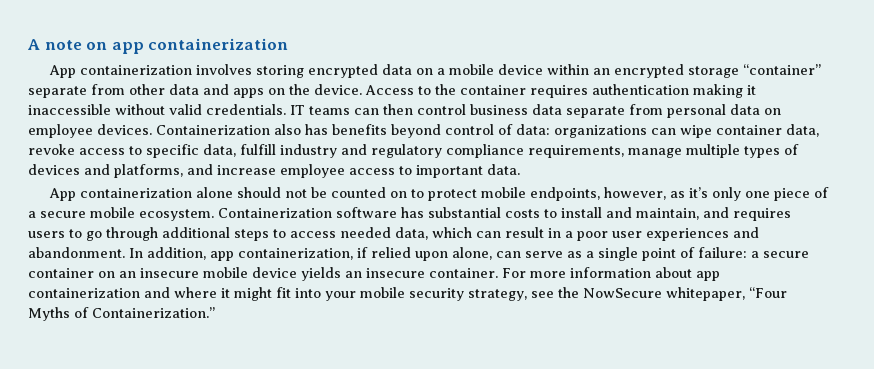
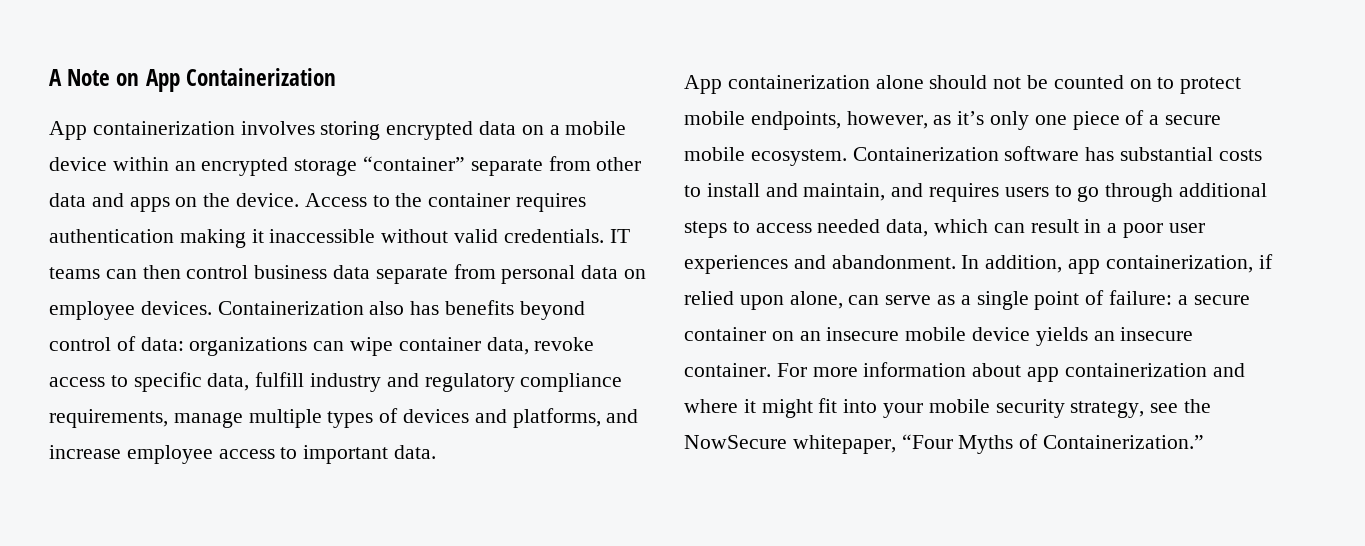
[44,38,289,54] note on app containerization -> [67,68,336,92] Note on App Containerization

